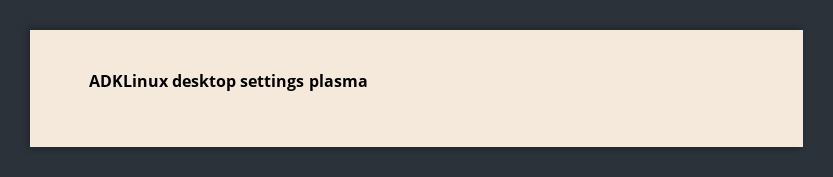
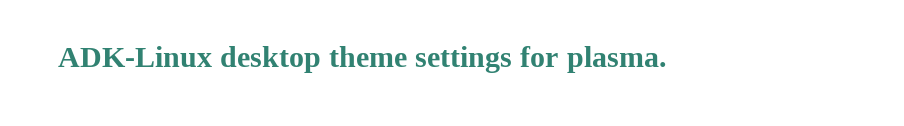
[89,74,368,91] ADKLinux desktop settings plasma -> [58,46,667,73] ADK-Linux desktop theme settings for plasma.

